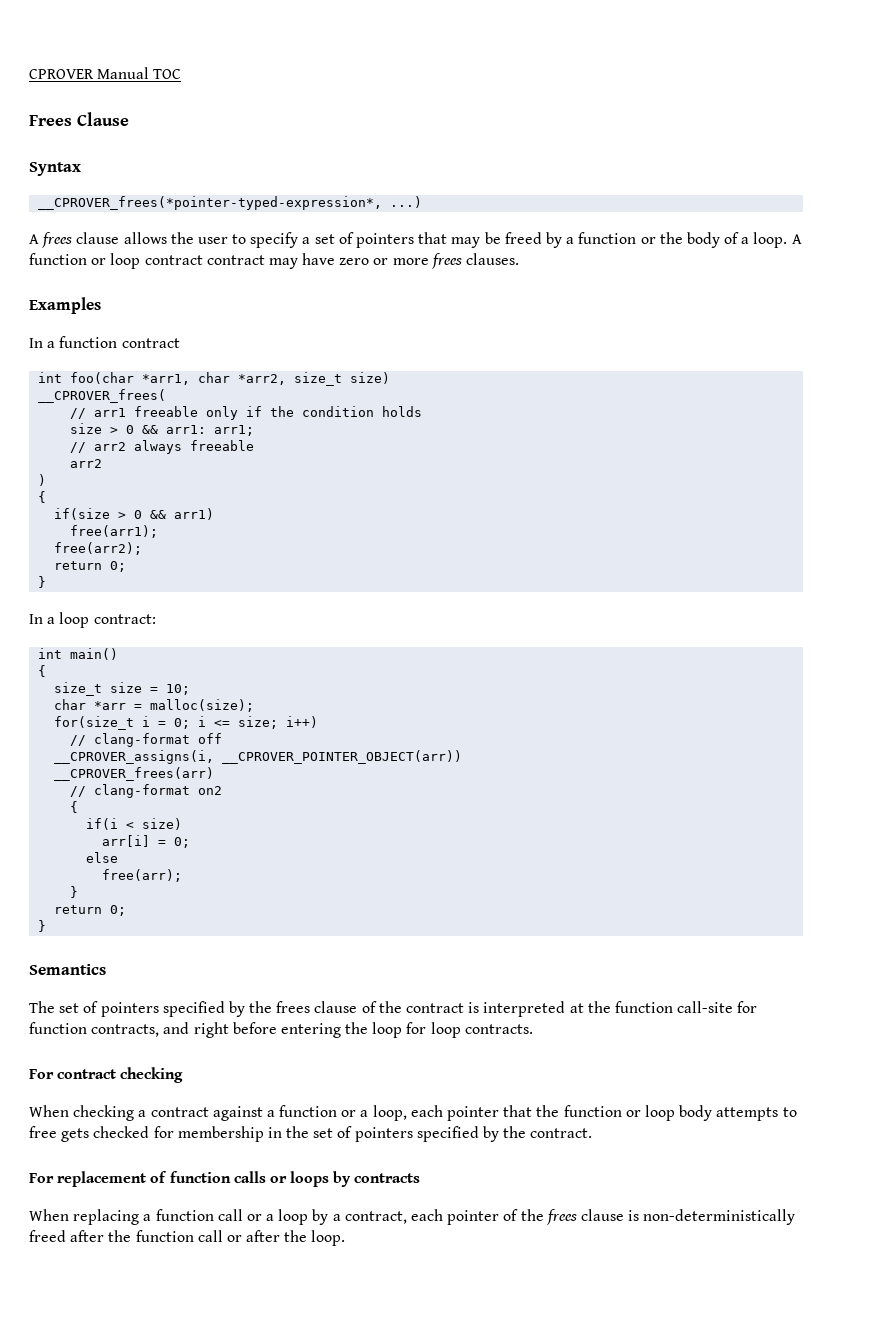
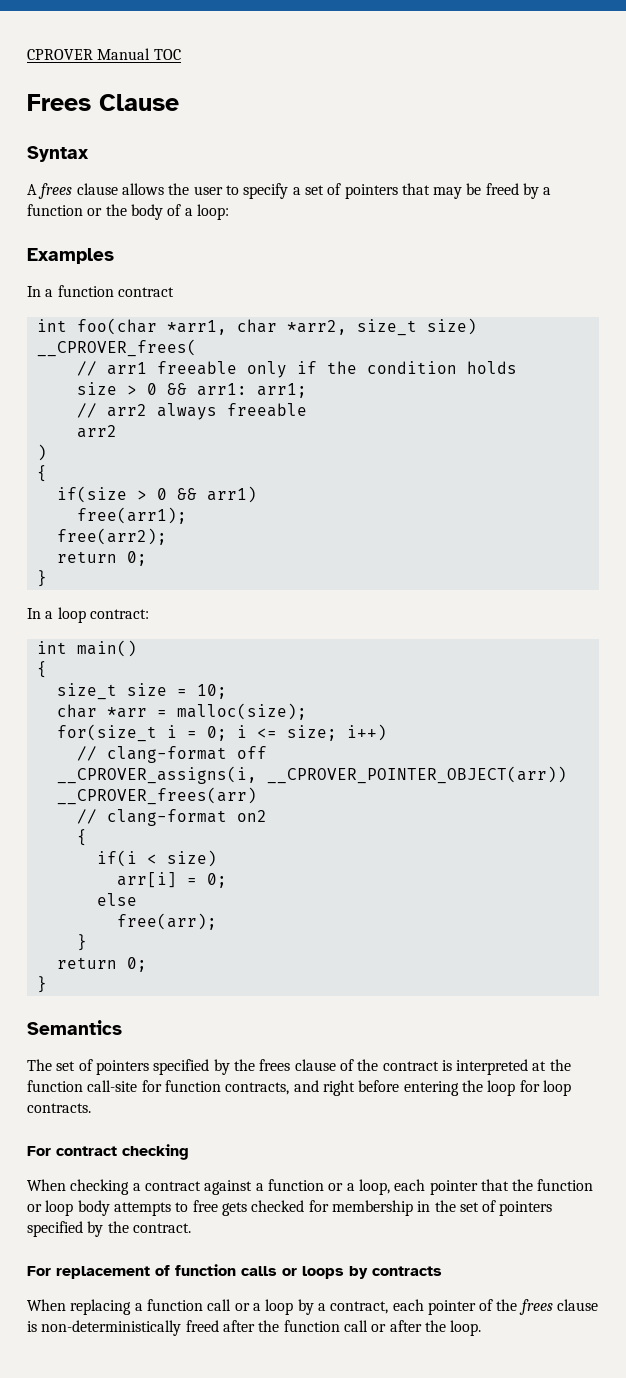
[38,196,423,210] // __CPROVER_frees(*pointer-typed-expression*, ...) -> (89, 154) none
[753,232,802,248] [29,253,520,269] loop. A function or loop contract contract may have zero or more frees clauses. -> [196,204,229,220] loop:

